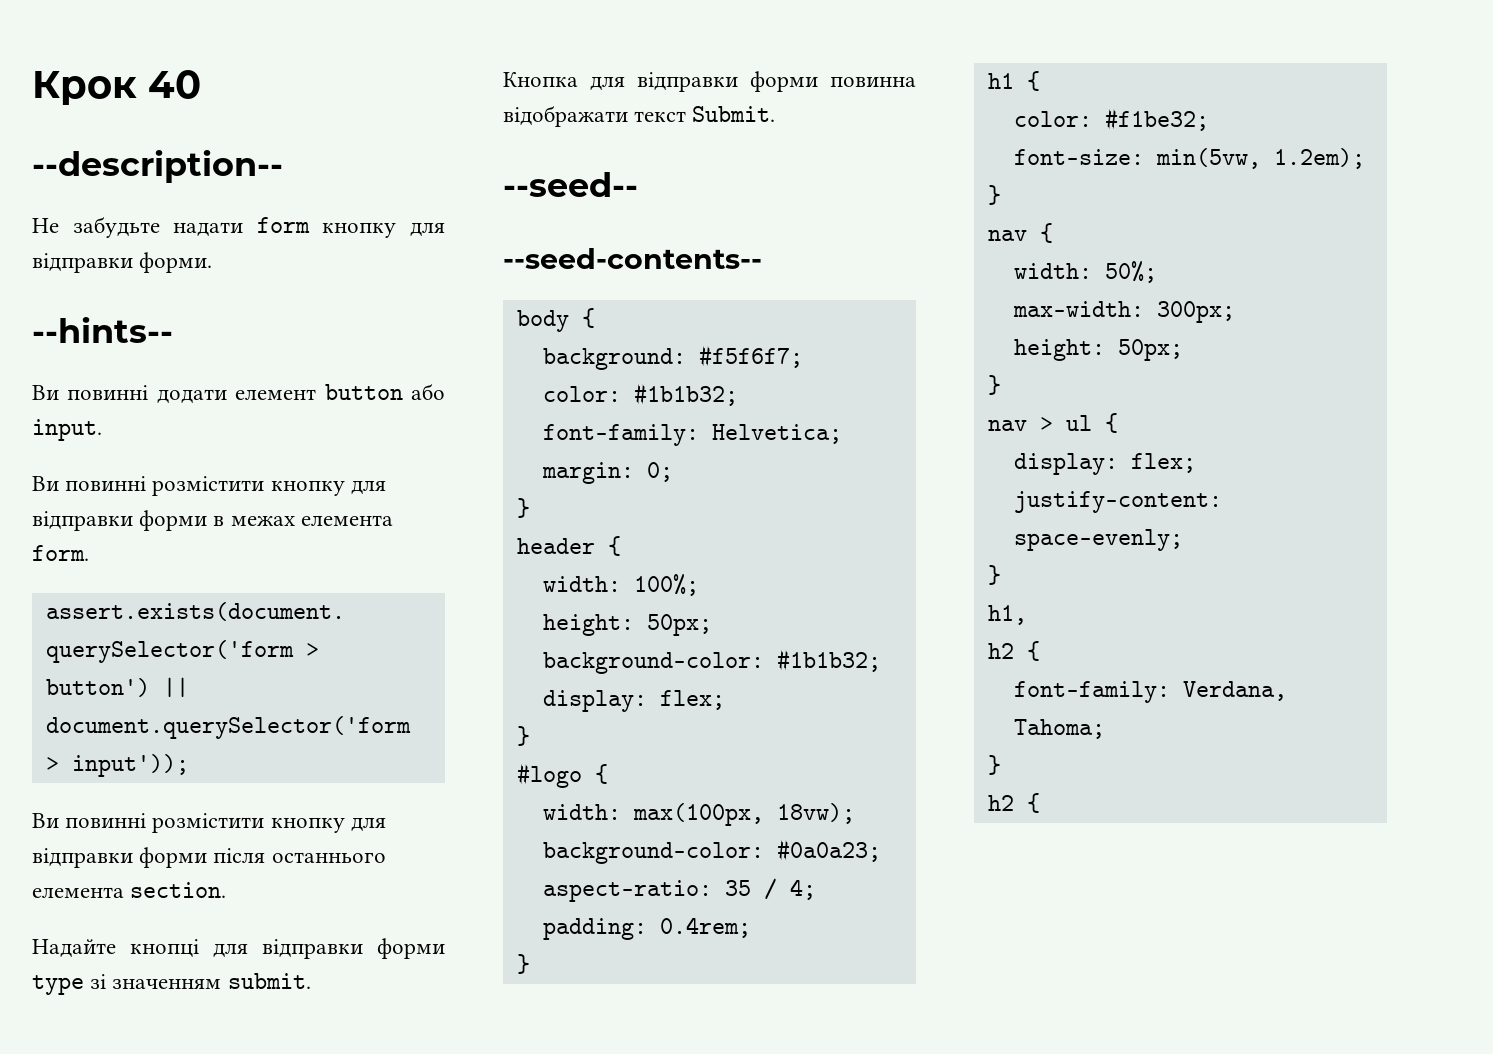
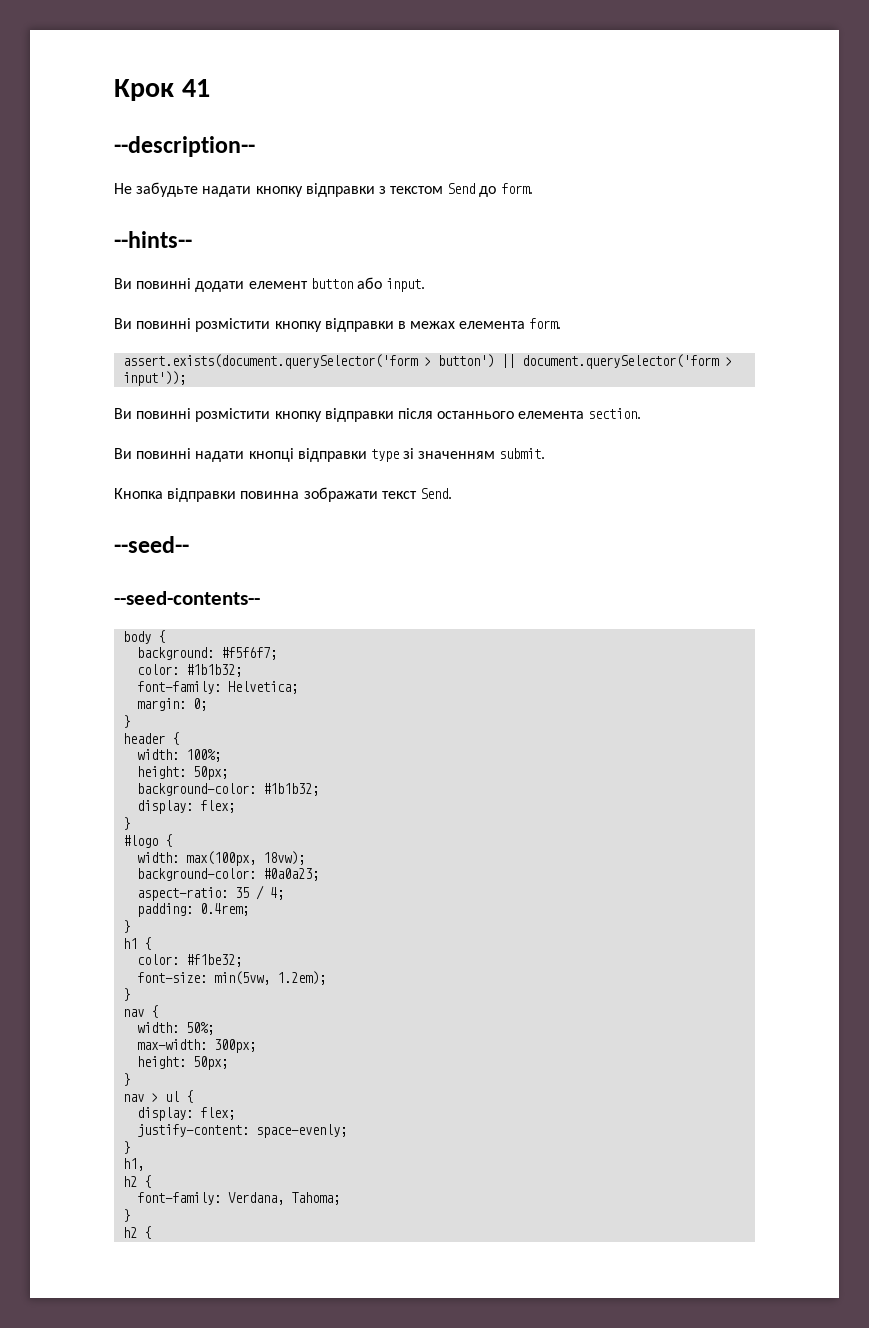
[148,70,201,99] 40 -> [181,79,210,97] 41
[256,217,445,238] [32,252,213,273] form кнопку для відправки форми. -> [255,183,533,197] кнопку відправки з текстом Send до form.
[350,480,386,495] [32,510,208,531] для відправки форми -> [324,318,394,332] відправки
[350,817,386,832] [32,847,208,868] для відправки форми -> [324,408,394,422] відправки
[32,938,445,959] Надайте кнопці для відправки форми -> [114,448,367,462] Ви повинні надати кнопці відправки
[590,71,916,92] [503,105,776,127] для відправки форми повинна відображати текст Submit. -> [167,487,452,502] відправки повинна зображати текст Send.

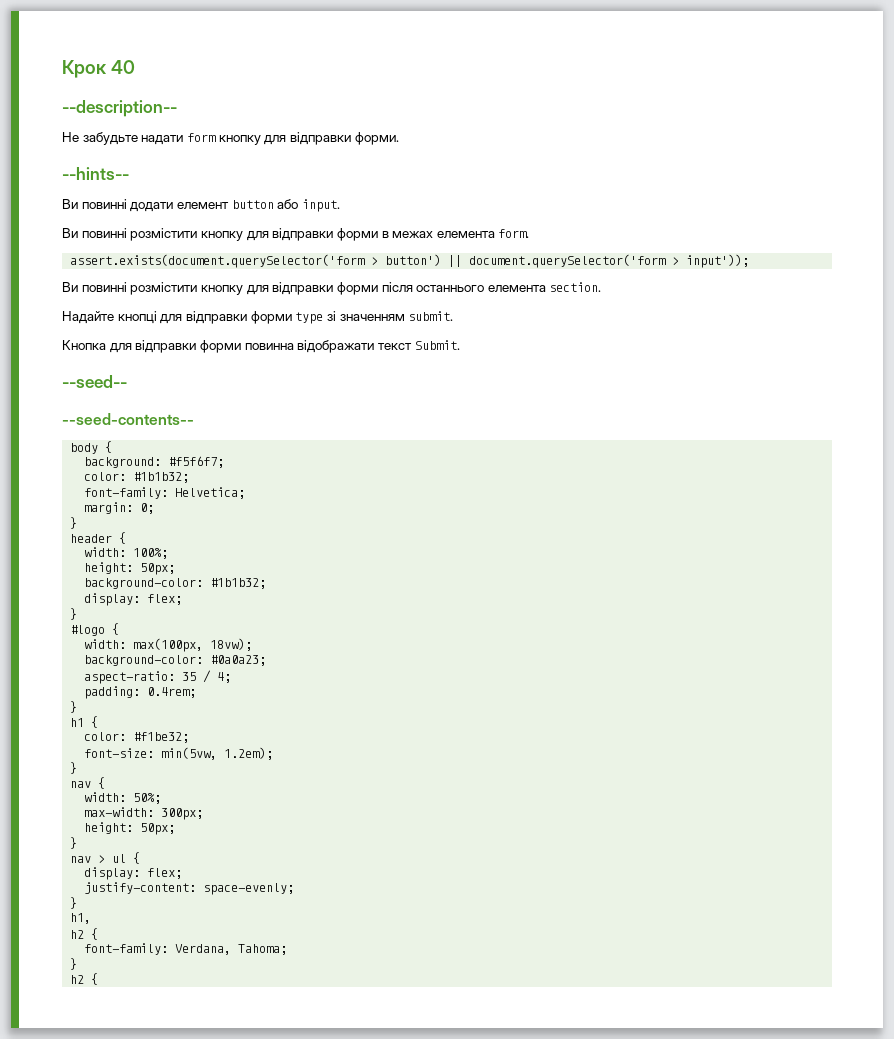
[181,79,210,97] 41 -> [110,60,135,74] 40
[255,183,533,197] кнопку відправки з текстом Send до form. -> [186,132,399,145] form кнопку для відправки форми.
[324,318,394,332] відправки -> [246,228,378,241] для відправки форми
[324,408,394,422] відправки -> [246,282,378,295] для відправки форми
[114,448,367,462] Ви повинні надати кнопці відправки -> [62,311,292,324] Надайте кнопці для відправки форми
[167,487,452,502] відправки повинна зображати текст Send. -> [109,340,460,353] для відправки форми повинна відображати текст Submit.

